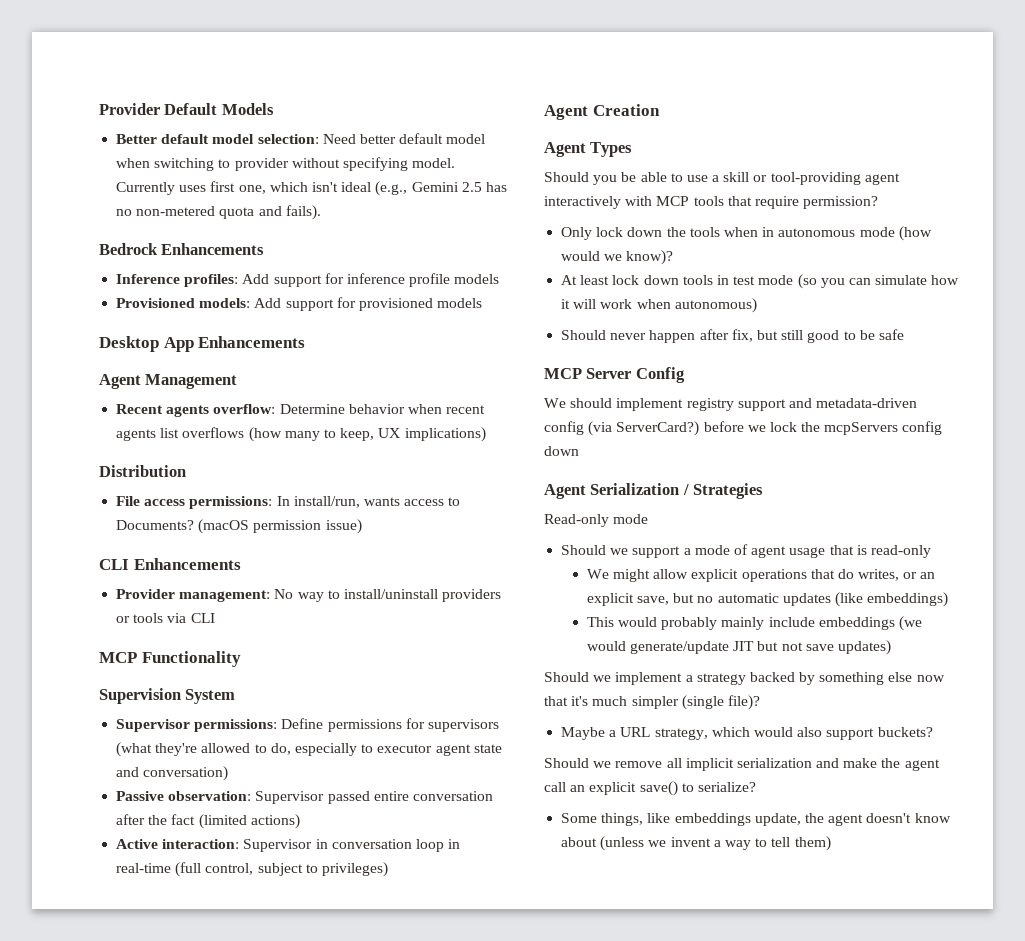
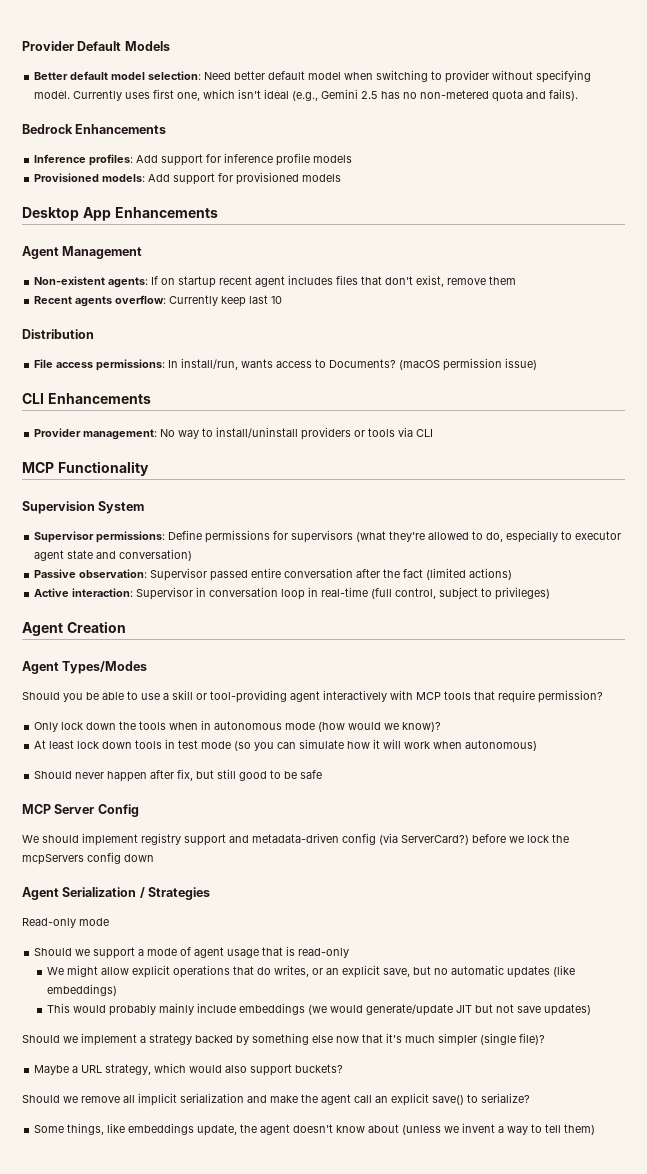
[116,404,486,417] [116,427,486,442] Recent agents overflow: Determine behavior when recent agents list overflows (how many to keep, UX implications) -> [34,275,517,288] [34,295,283,307] Non-existent agents: If on startup recent agent includes files that don't exist, remove them // Recent agents overflow: Currently keep last 10
[590,142,633,157] Types -> [62,661,148,674] Types/Modes

